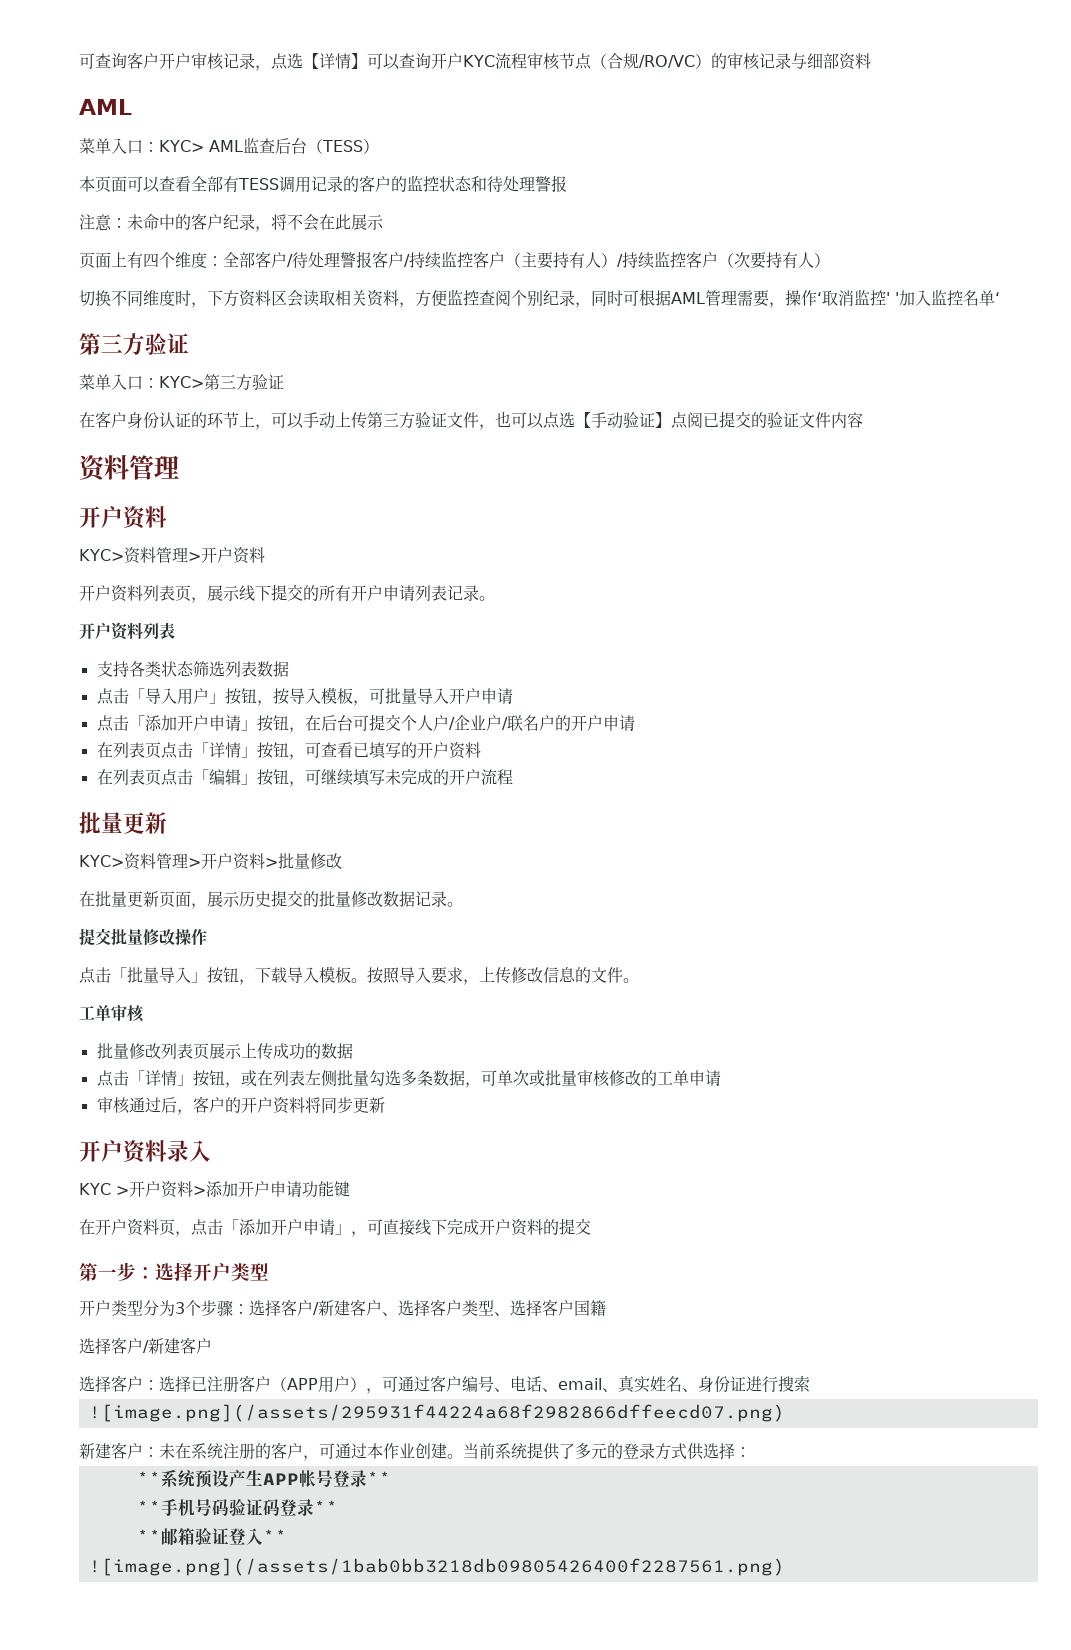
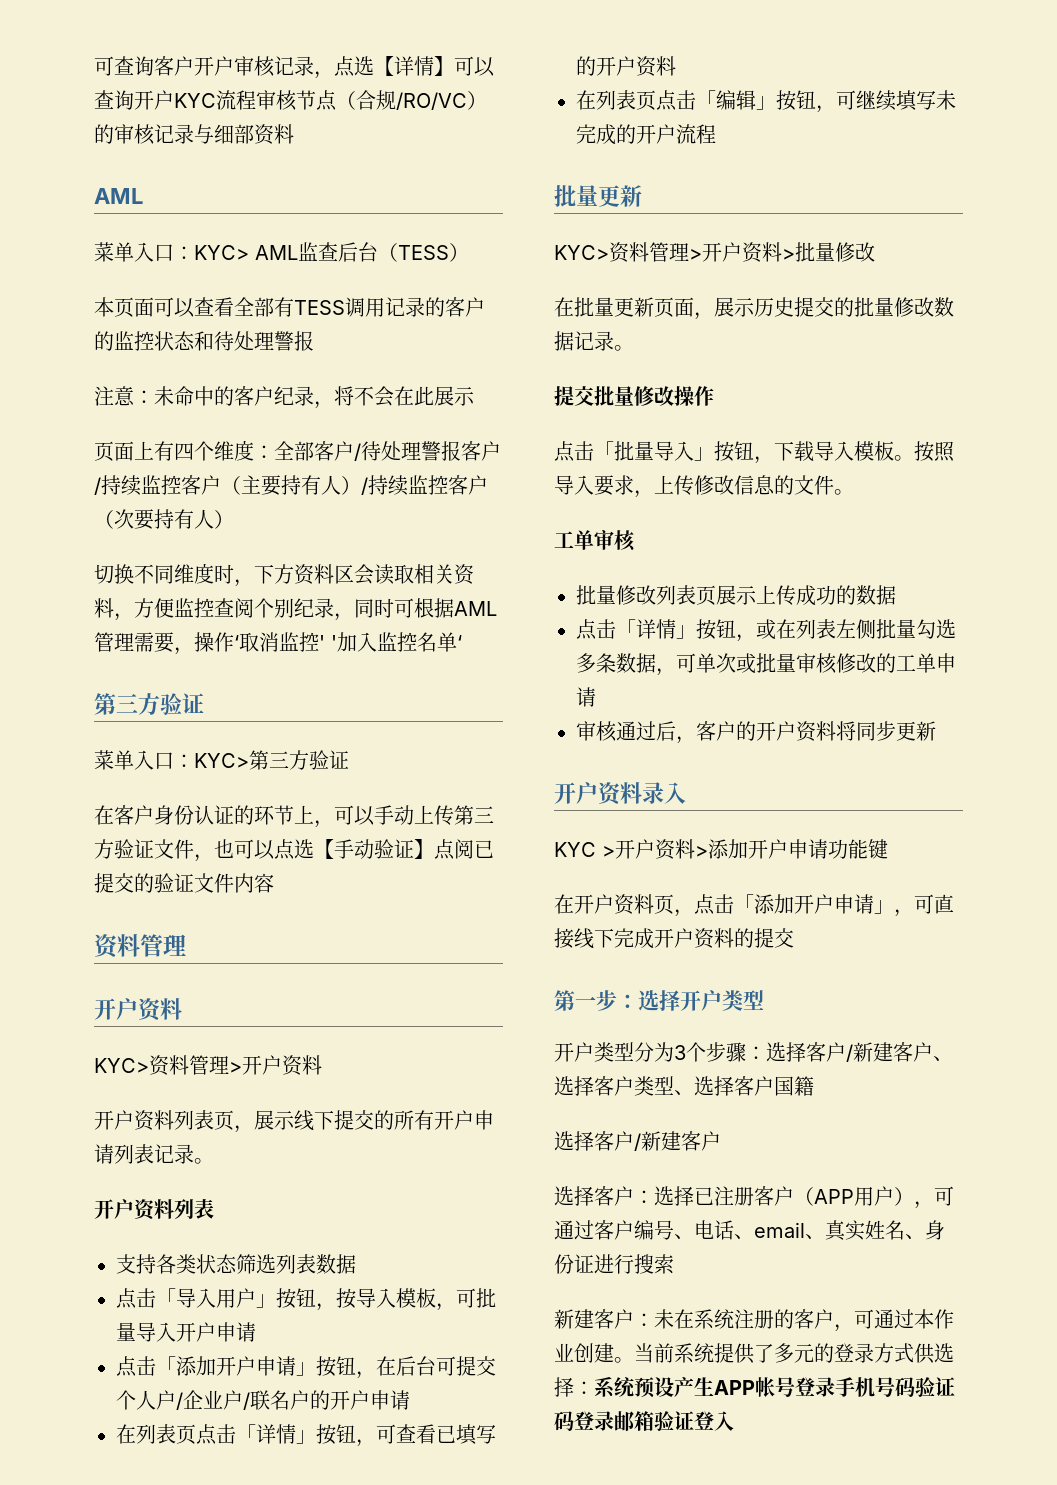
[88,1404,785,1422] // ![image.png](/assets/295931f44224a68f2982866dffeecd07.png) -> (674, 1264) none
[136,1471,161,1485] // ** -> (594, 1388) none
[366,1471,391,1485] [136,1500,161,1514] ** // ** -> (835, 1387) none
[313,1500,338,1514] [136,1529,161,1543] ** // ** -> (614, 1421) none
[262,1529,287,1543] [88,1558,785,1576] ** // ![image.png](/assets/1bab0bb3218db09805426400f2287561.png) -> (734, 1421) none

